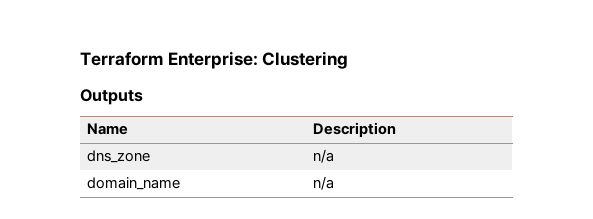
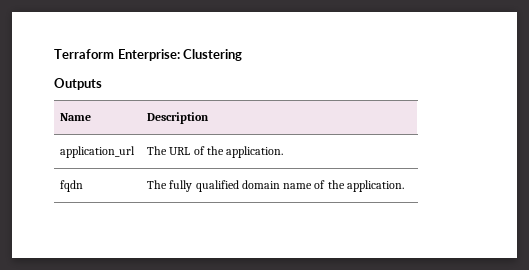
[86,150,150,163] [312,149,334,163] [86,177,180,190] [312,176,334,190] dns_zone | n/a // domain_name | n/a -> [60,146,136,158] [147,146,284,158] [60,180,84,192] [147,180,404,192] application_url | The URL of the application. // fqdn | The fully qualified domain name of the application.

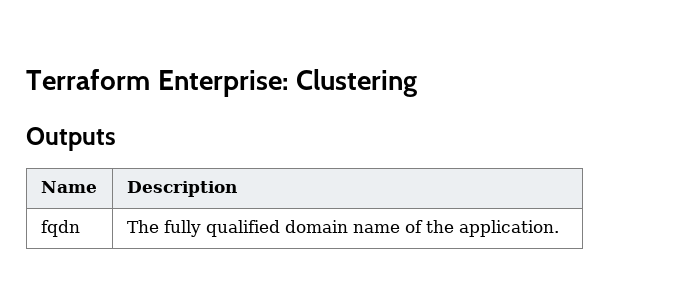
[60,146,136,158] [147,146,284,158] // application_url | The URL of the application. -> (237, 189) none

